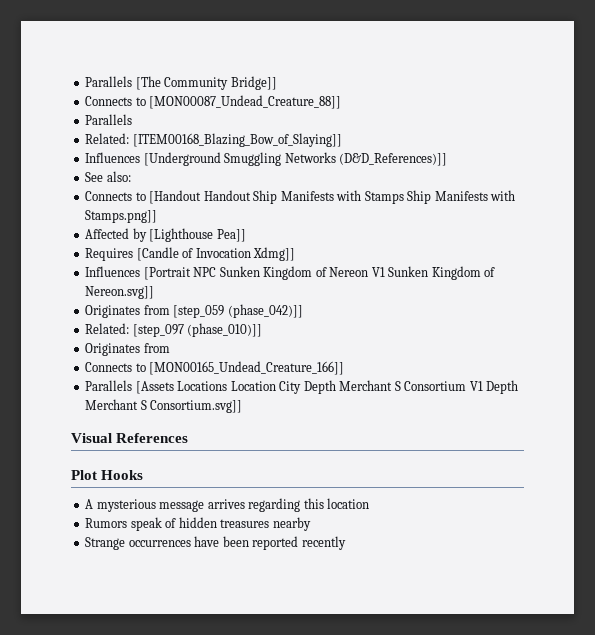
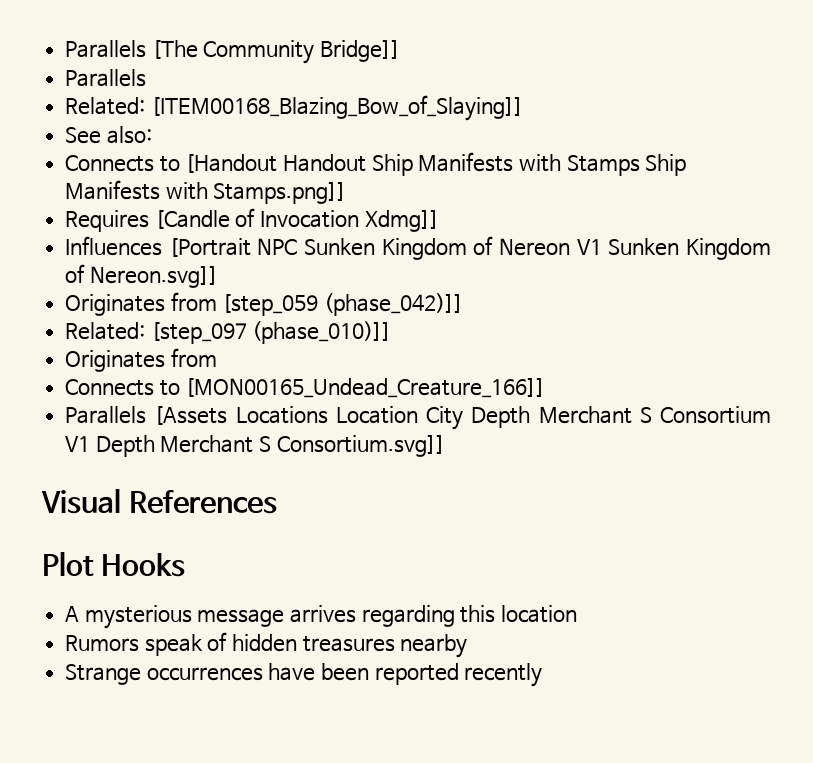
[85,95,342,109] // Connects to [MON00087_Undead_Creature_88]] -> (401, 51) none
[85,152,448,166] // Influences [Underground Smuggling Networks (D&D_References)]] -> (523, 108) none
[85,228,246,242] // Affected by [Lighthouse Pea]] -> (347, 193) none

